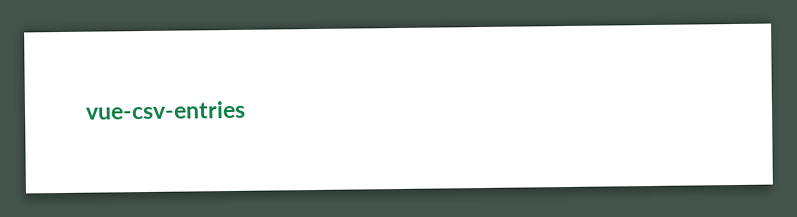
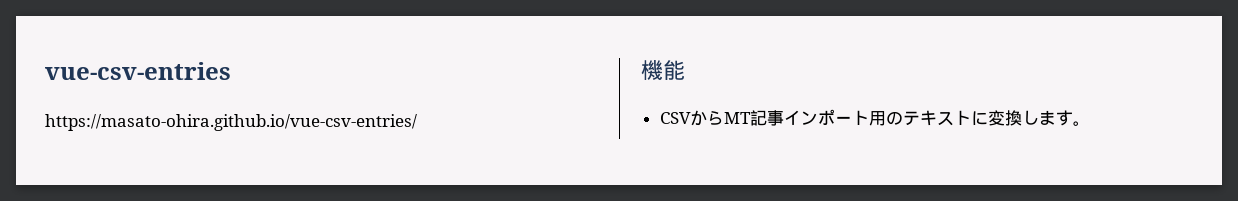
(246, 110) none -> [45,114,417,131] [641,60,685,80] [659,109,1090,126] // https://masato-ohira.github.io/vue-csv-entries/ // 機能 // CSVからMT記事インポート用のテキストに変換します。

